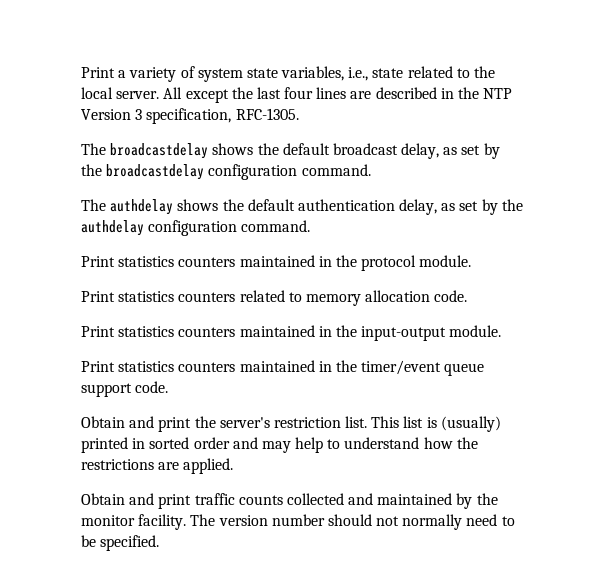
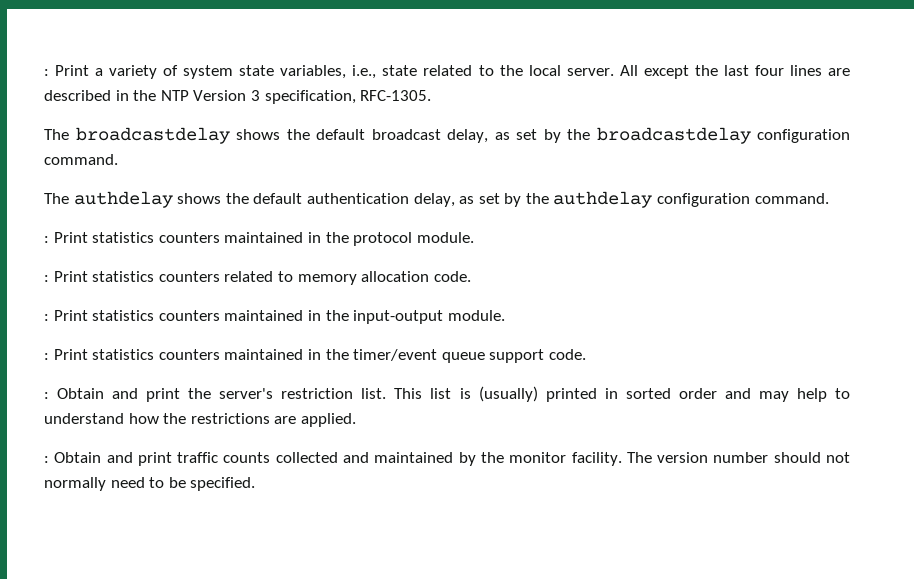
(81, 72) none -> [44,69,49,76] :
(311, 226) none -> [44,236,49,243] :
(472, 261) none -> [44,275,49,282] :
(468, 296) none -> [44,314,49,321] :
(502, 331) none -> [44,353,49,360] :
(169, 387) none -> [44,392,49,399] :
(234, 466) none -> [44,456,49,463] :

